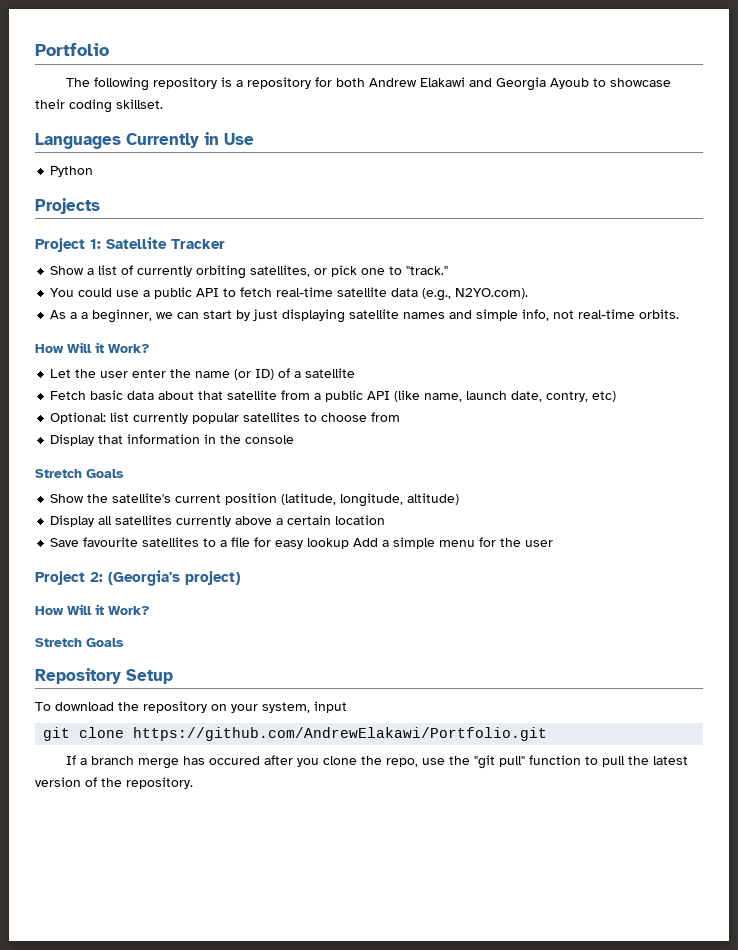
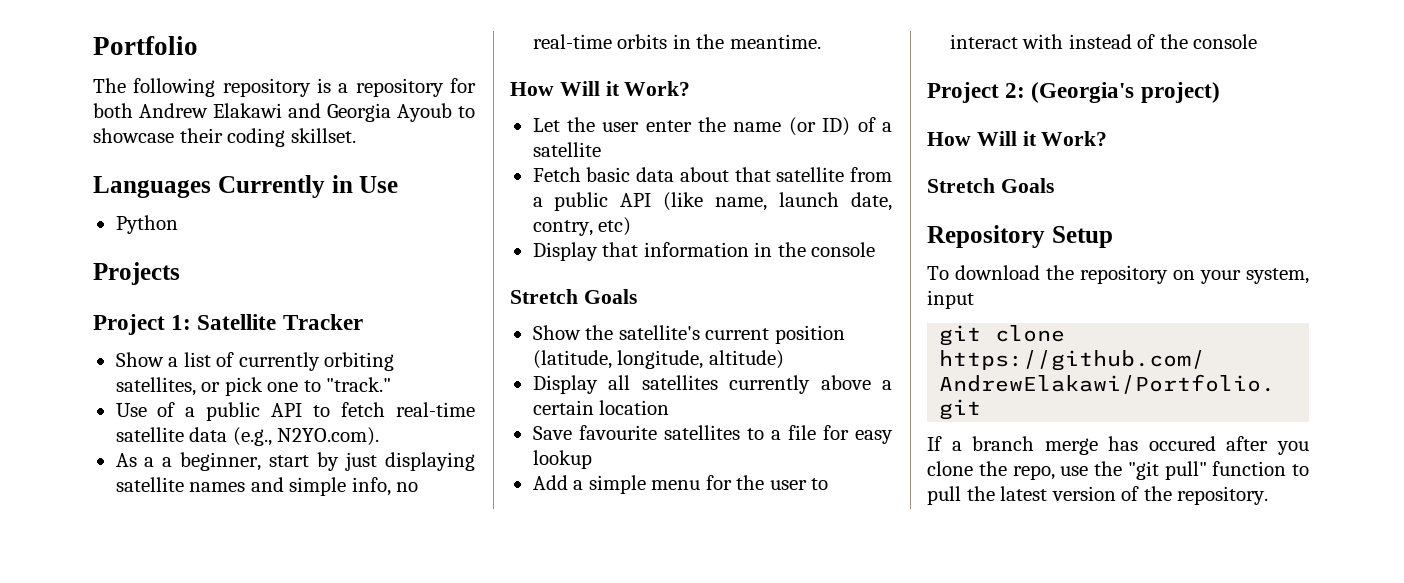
[50,288,140,297] You could use -> [115,402,176,417] Use of
[156,312,200,319] we can -> (262, 461) none
[553,309,680,319] not real-time orbits. -> [396,482,419,492] [532,34,821,49] no real-time orbits in the meantime.
[50,412,401,424] // Optional: list currently popular satellites to choose from -> (632, 226) none
(350, 543) none -> (592, 459) //
(554, 543) none -> [811,478,829,490] [949,34,1258,49] to interact with instead of the console

